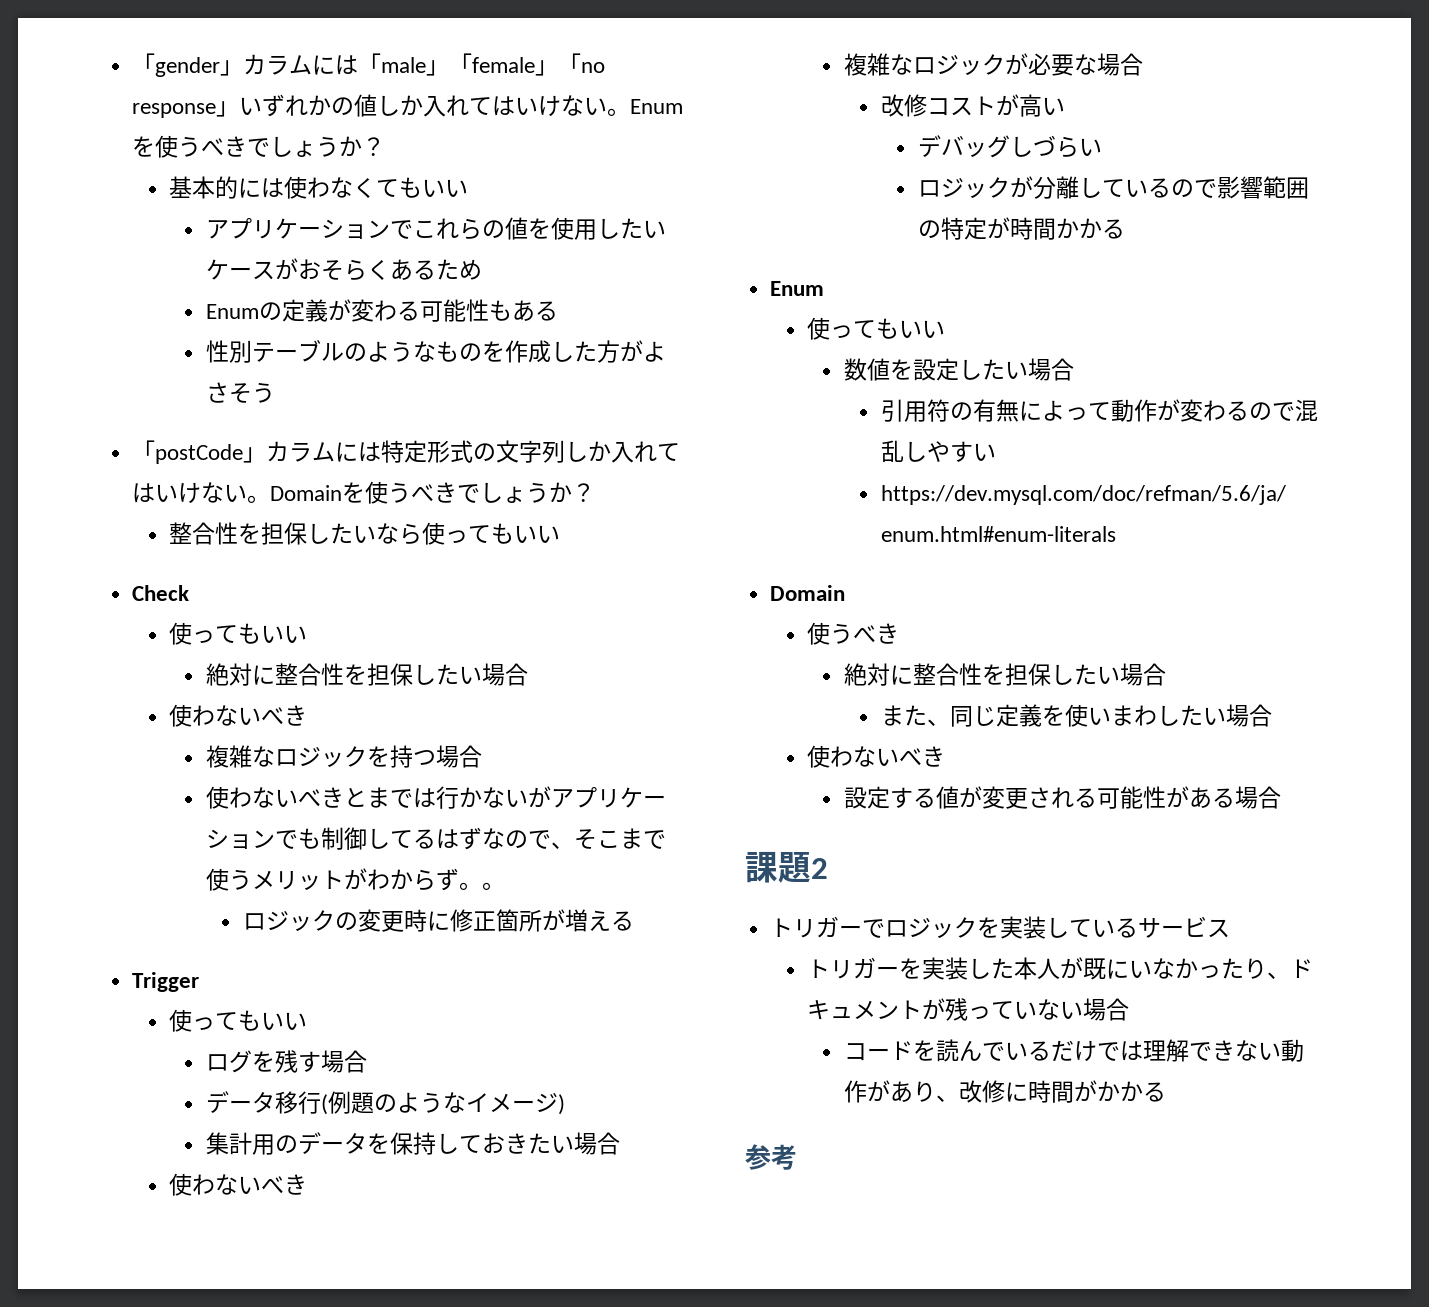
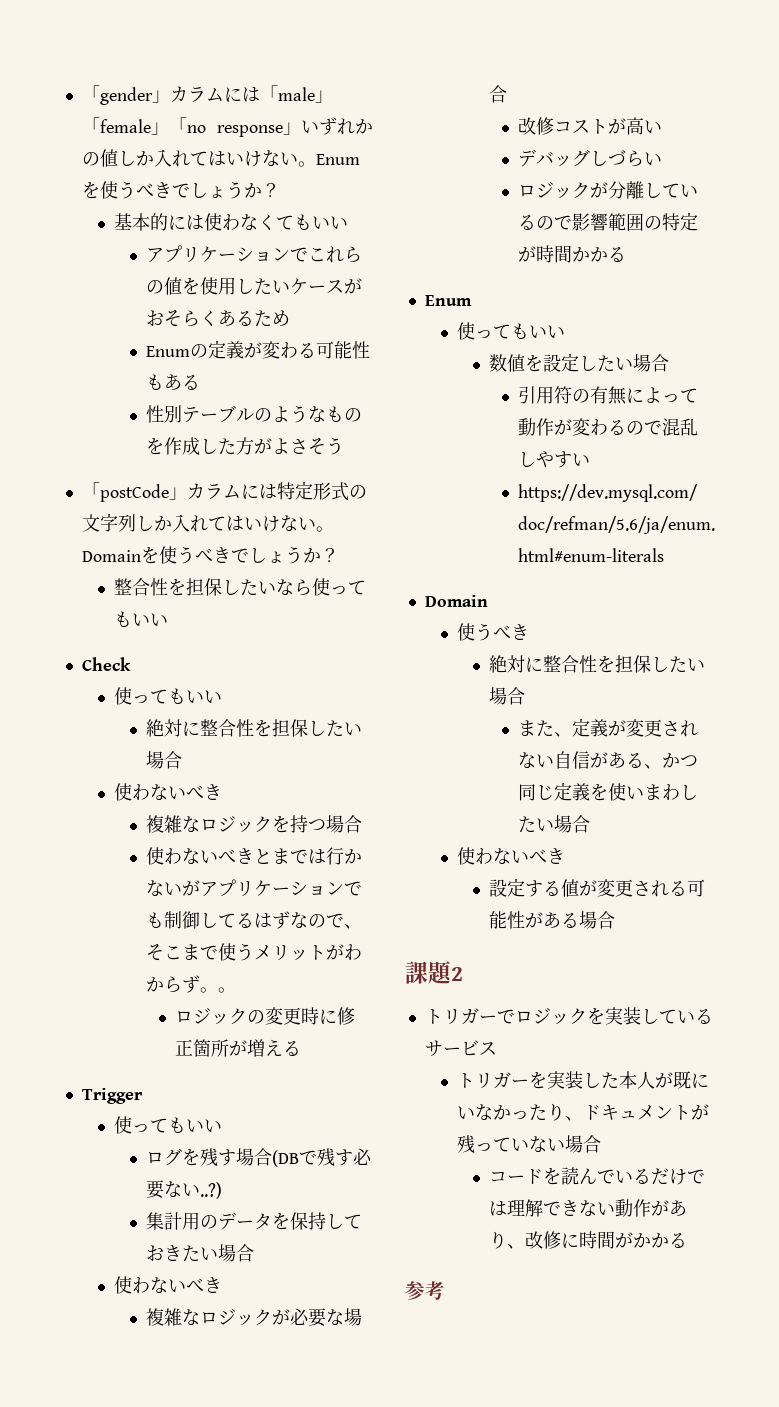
[206,1091,566,1115] // データ移行(例題のようなイメージ) -> [271,1148,372,1167] [145,1180,222,1199] (DBで残す必要ない..?)
(951, 722) none -> [572,718,699,737] [518,751,699,769] 定義が変更されない自信がある、かつ

